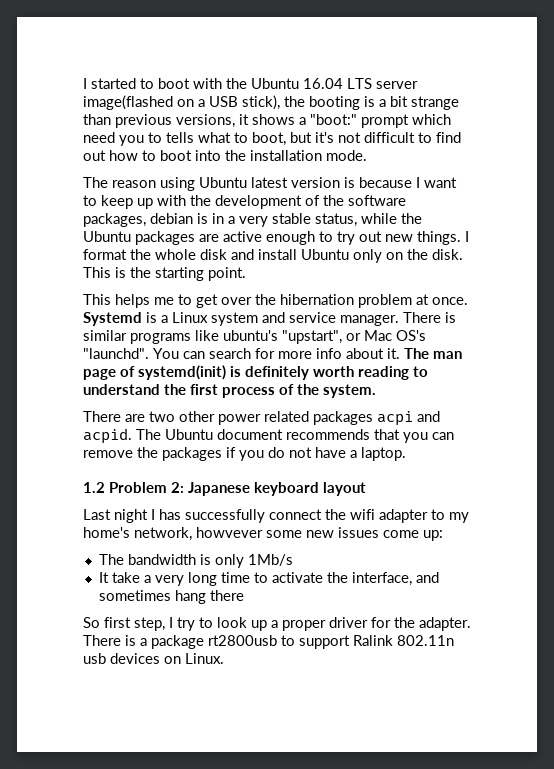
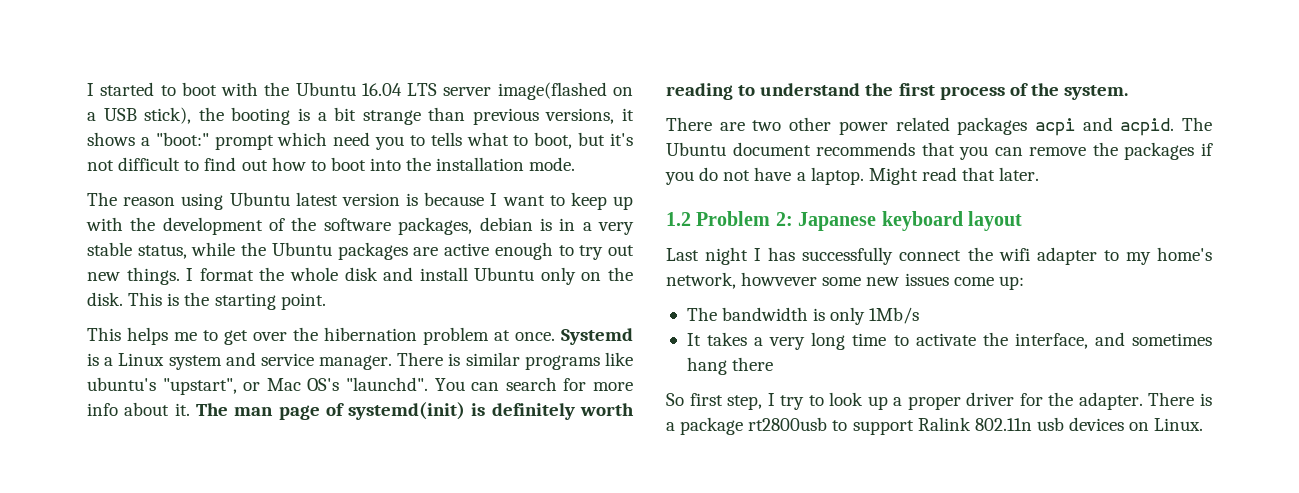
(406, 454) none -> [868,167,1040,185] Might read that later.
[111,572,140,583] take -> [707,332,747,346] takes

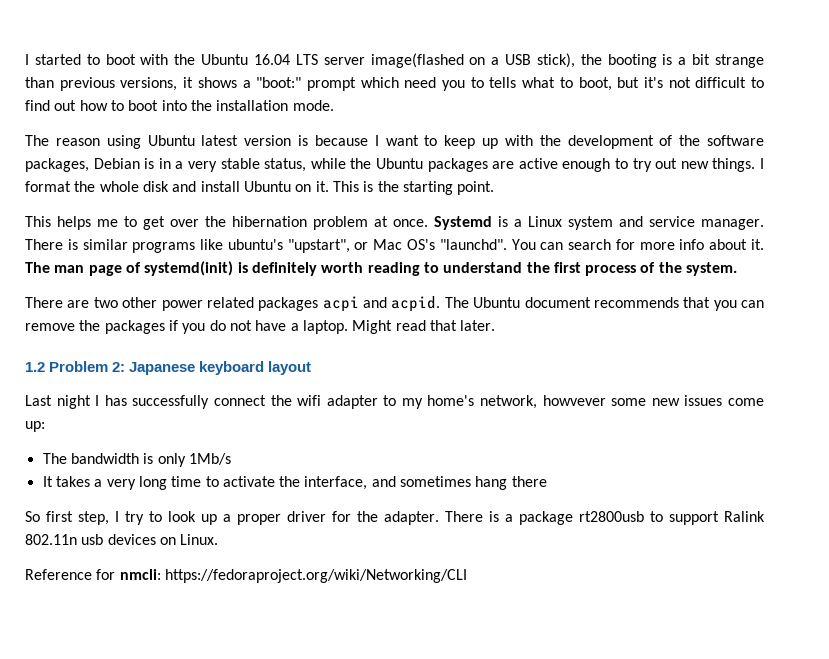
[479,217,533,231] debian -> [93,158,140,169] Debian
[540,267,633,285] [87,292,123,306] only on the disk. -> [295,181,329,192] on it.
(1204, 424) none -> [25,569,467,583] // Reference for nmcli: https://fedoraproject.org/wiki/Networking/CLI

